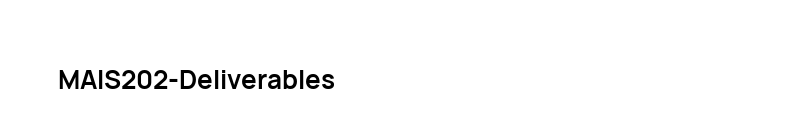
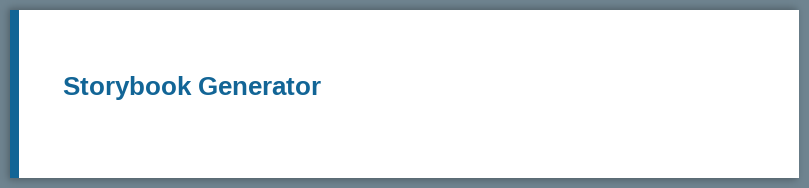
[58,70,335,89] MAIS202-Deliverables -> [63,76,322,100] Storybook Generator

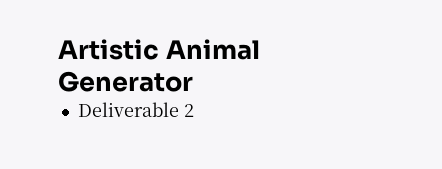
[63,76,192,100] Storybook -> [58,39,260,60] Artistic Animal
(322, 86) none -> [77,102,194,117] // Deliverable 2

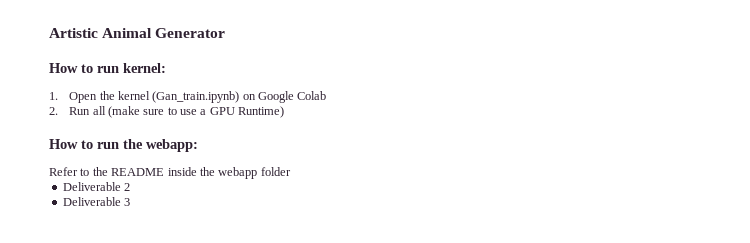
(193, 81) none -> [49,63,166,73] [49,91,327,103] [49,106,285,118] [49,139,198,152] [49,167,291,179] // How to run kernel: // 1. Open the kernel (Gan_train.ipynb) on Google Colab // 2. Run all (make sure to use a GPU Runtime) // How to run the webapp: // Refer to the README inside the webapp folder
(194, 110) none -> [62,197,131,206] // Deliverable 3

